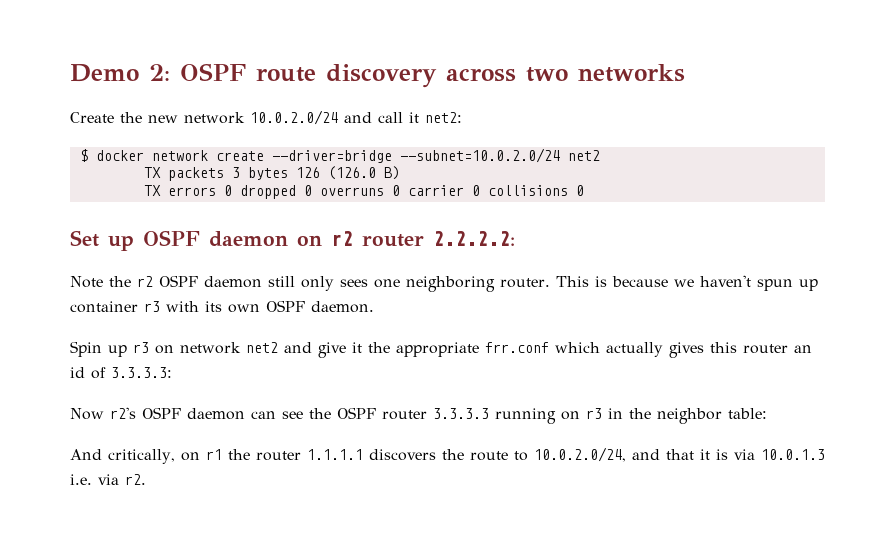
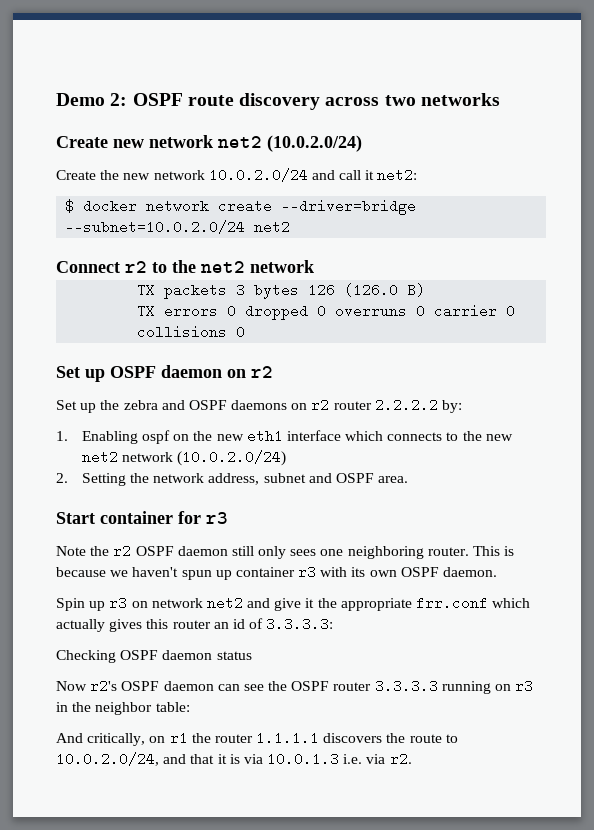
(685, 73) none -> [56,135,362,152] // Create new network net2 (10.0.2.0/24)
(600, 155) none -> [56,260,314,273] // Connect r2 to the net2 network
[362,231,515,247] router 2.2.2.2: -> [56,398,463,413] [56,429,513,444] [81,450,287,466] [56,473,409,486] [56,511,228,524] // Set up the zebra and OSPF daemons on r2 router 2.2.2.2 by: // 1. Enabling ospf on the new eth1 interface which connects to the new net2 network (10.0.2.0/24) // 2. Setting the network address, subnet and OSPF area. // Start container for r3
(172, 372) none -> [56,650,252,663] // Checking OSPF daemon status

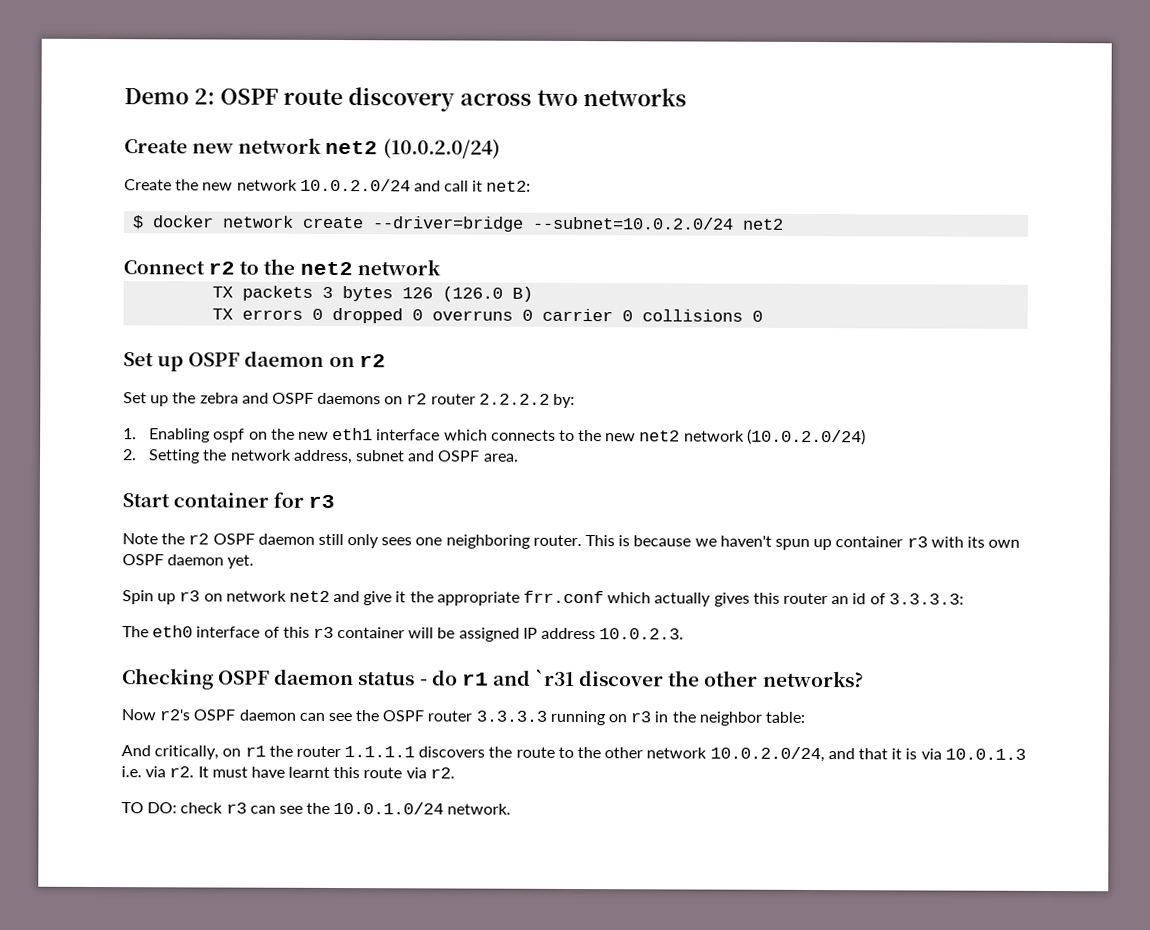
[443,567,498,577] daemon. -> [167,554,255,569] daemon yet.
[56,650,252,663] Checking OSPF daemon status -> [122,625,685,642] [122,668,864,690] The eth0 interface of this r3 container will be assigned IP address 10.0.2.3. // Checking OSPF daemon status - do r1 and `r31 discover the other networks?
(458, 738) none -> [577,747,708,759] the other network
(412, 759) none -> [197,766,455,779] [121,801,512,815] It must have learnt this route via r2. // TO DO: check r3 can see the 10.0.1.0/24 network.

